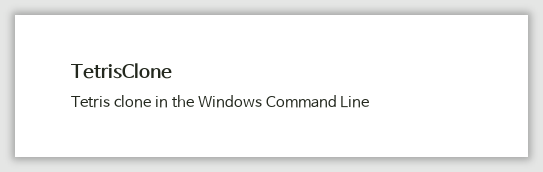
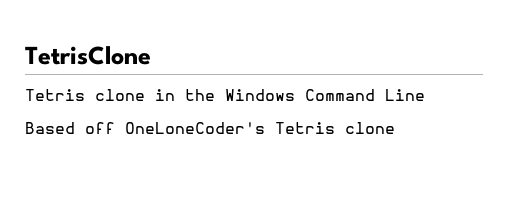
(370, 102) none -> [25,122,395,134] // Based off OneLoneCoder's Tetris clone

